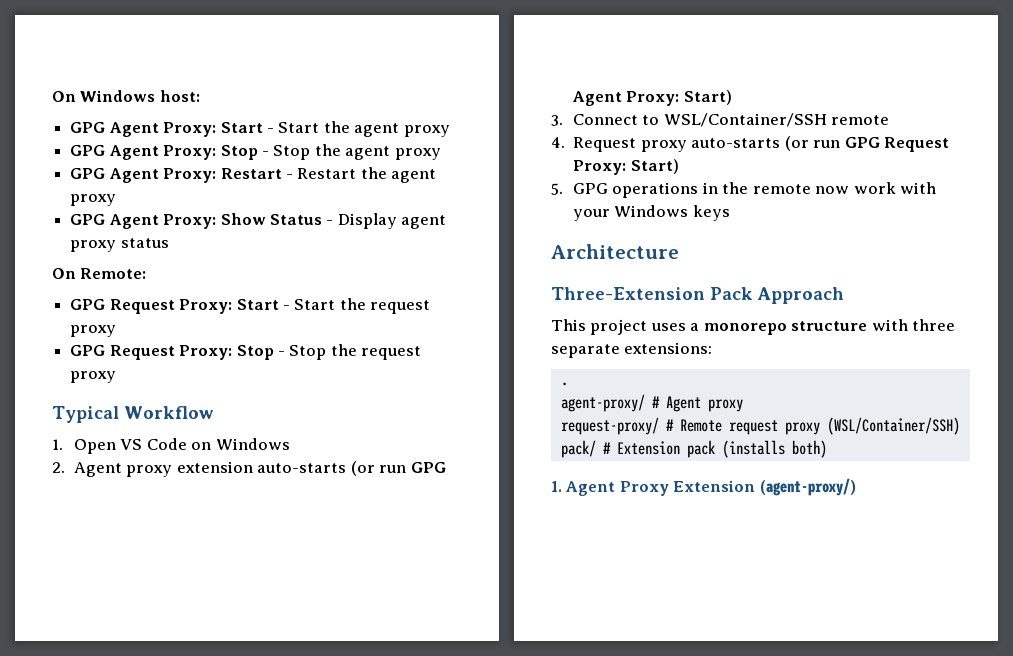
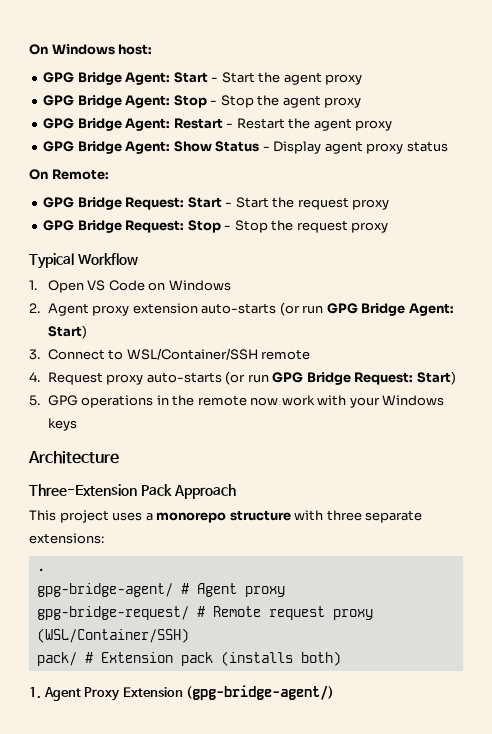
[109,122,217,137] Agent Proxy: -> [77,72,171,85] Bridge Agent:
[109,145,217,160] Agent Proxy: -> [77,95,171,108] Bridge Agent:
[109,168,217,183] Agent Proxy: -> [77,118,171,131] Bridge Agent:
[109,214,217,229] Agent Proxy: -> [77,141,171,154] Bridge Agent:
[109,299,233,314] Request Proxy: -> [77,197,185,210] Bridge Request:
[109,345,233,360] Request Proxy: -> [77,220,185,233] Bridge Request:
[572,91,680,106] Agent Proxy: -> [361,303,454,316] Bridge Agent:
[883,137,949,152] [573,160,627,175] Request Proxy: -> [306,372,414,385] Bridge Request:
[560,394,645,412] agent-proxy/ -> [36,583,173,597] gpg-bridge-agent/
[560,417,659,435] request-proxy/ -> [36,606,189,620] gpg-bridge-request/
[759,478,856,496] (agent-proxy/) -> [186,685,335,700] (gpg-bridge-agent/)

